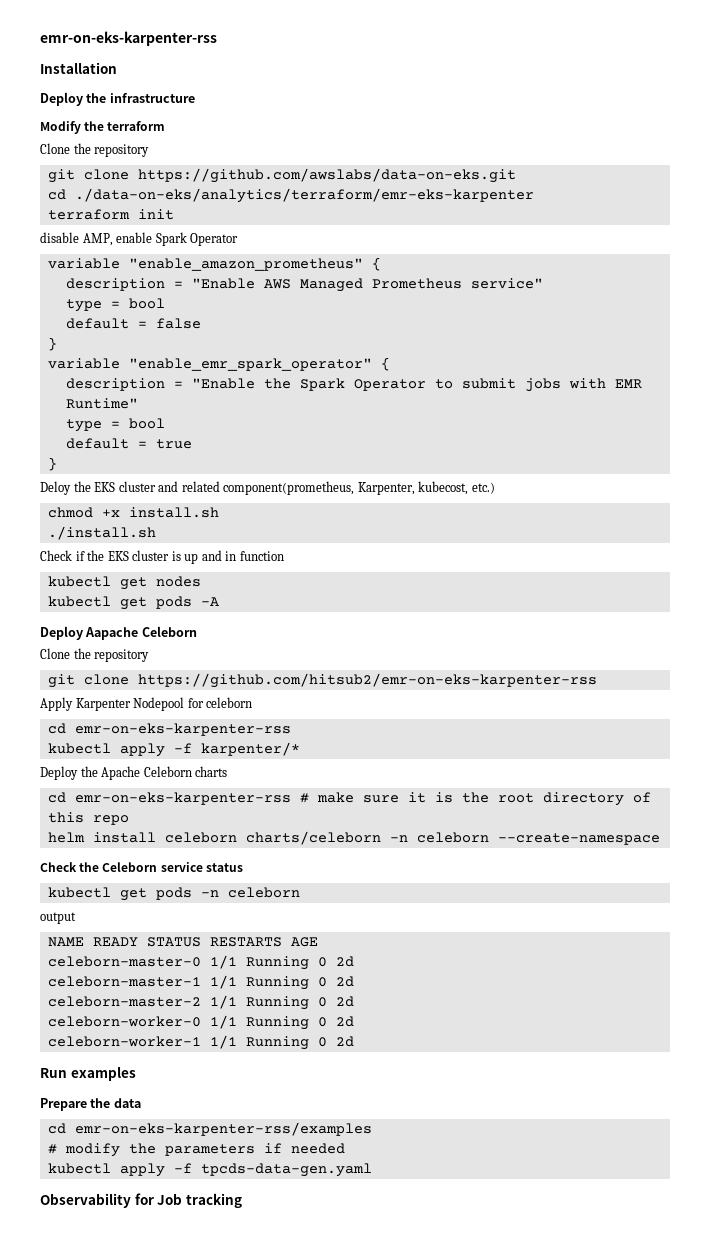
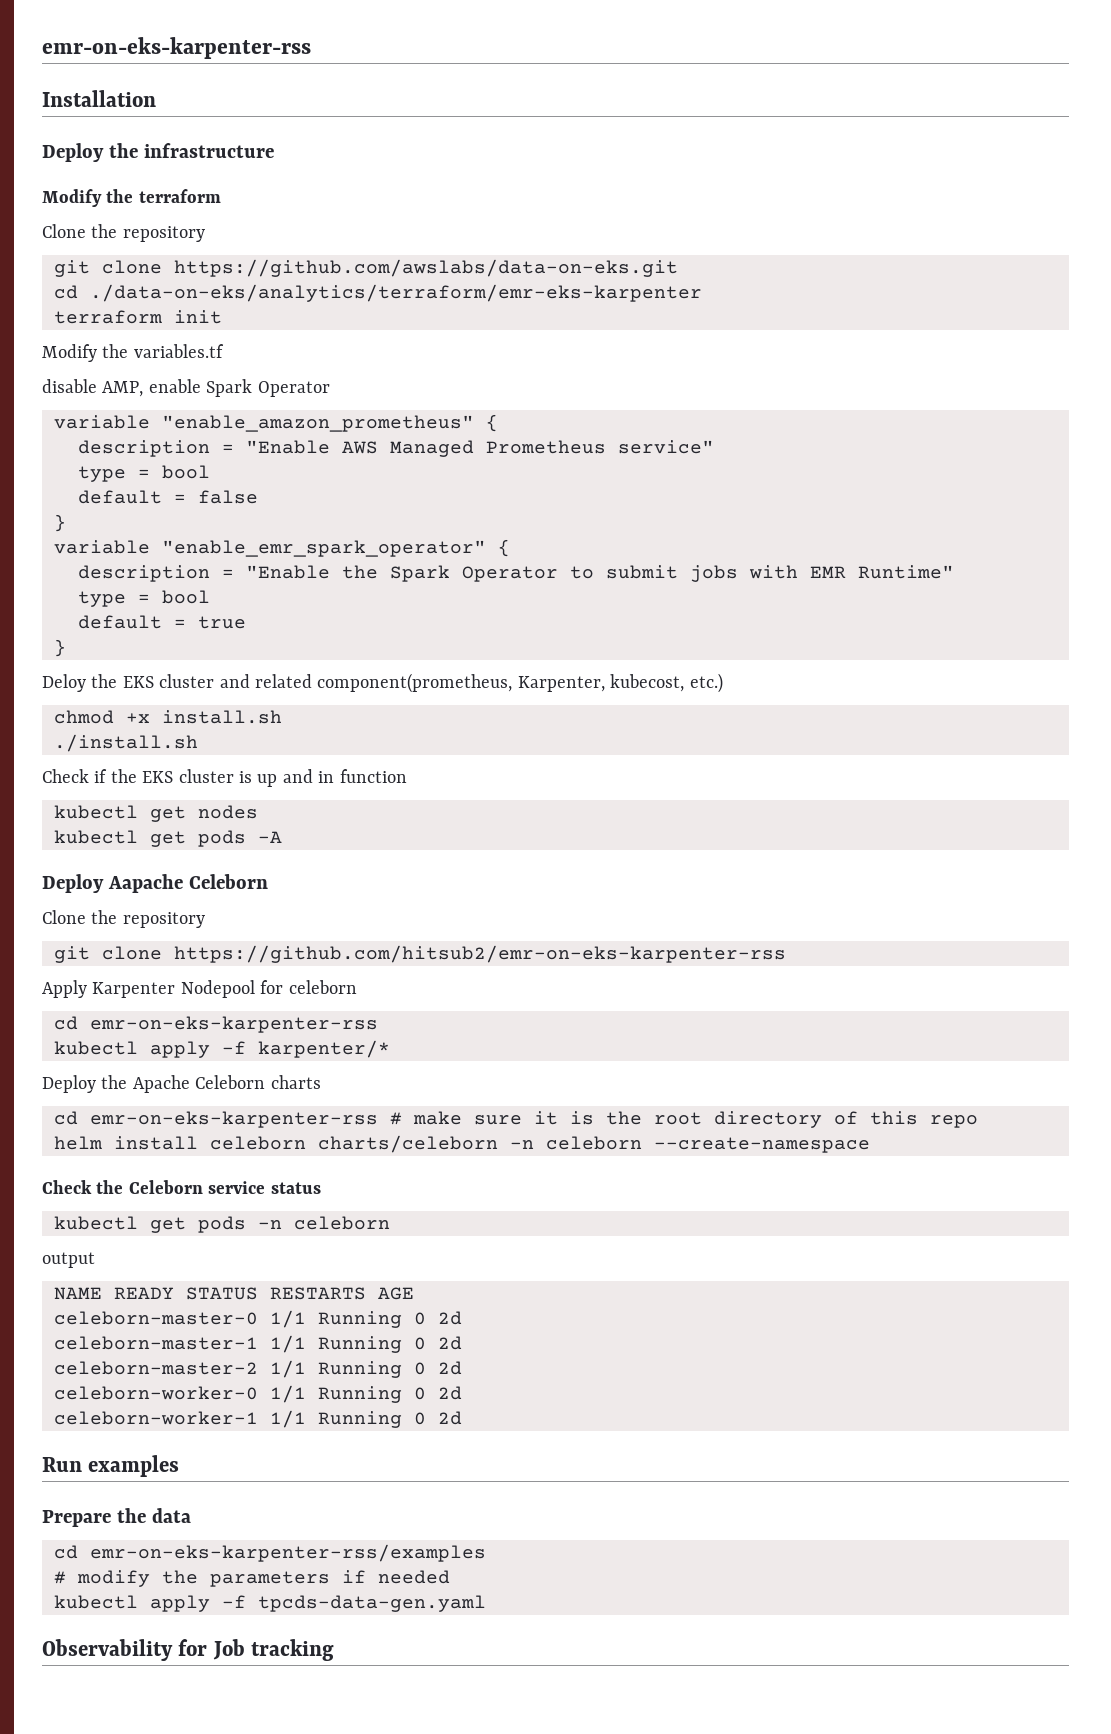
(174, 214) none -> [42,344,224,362] // Modify the variables.tf

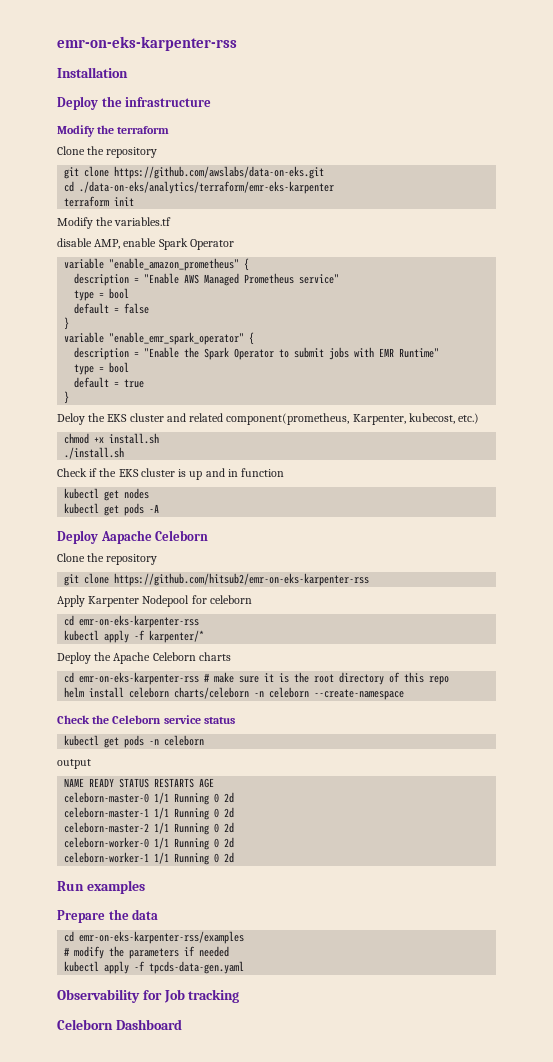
(335, 1650) none -> [57,1019,182,1030] // Celeborn Dashboard

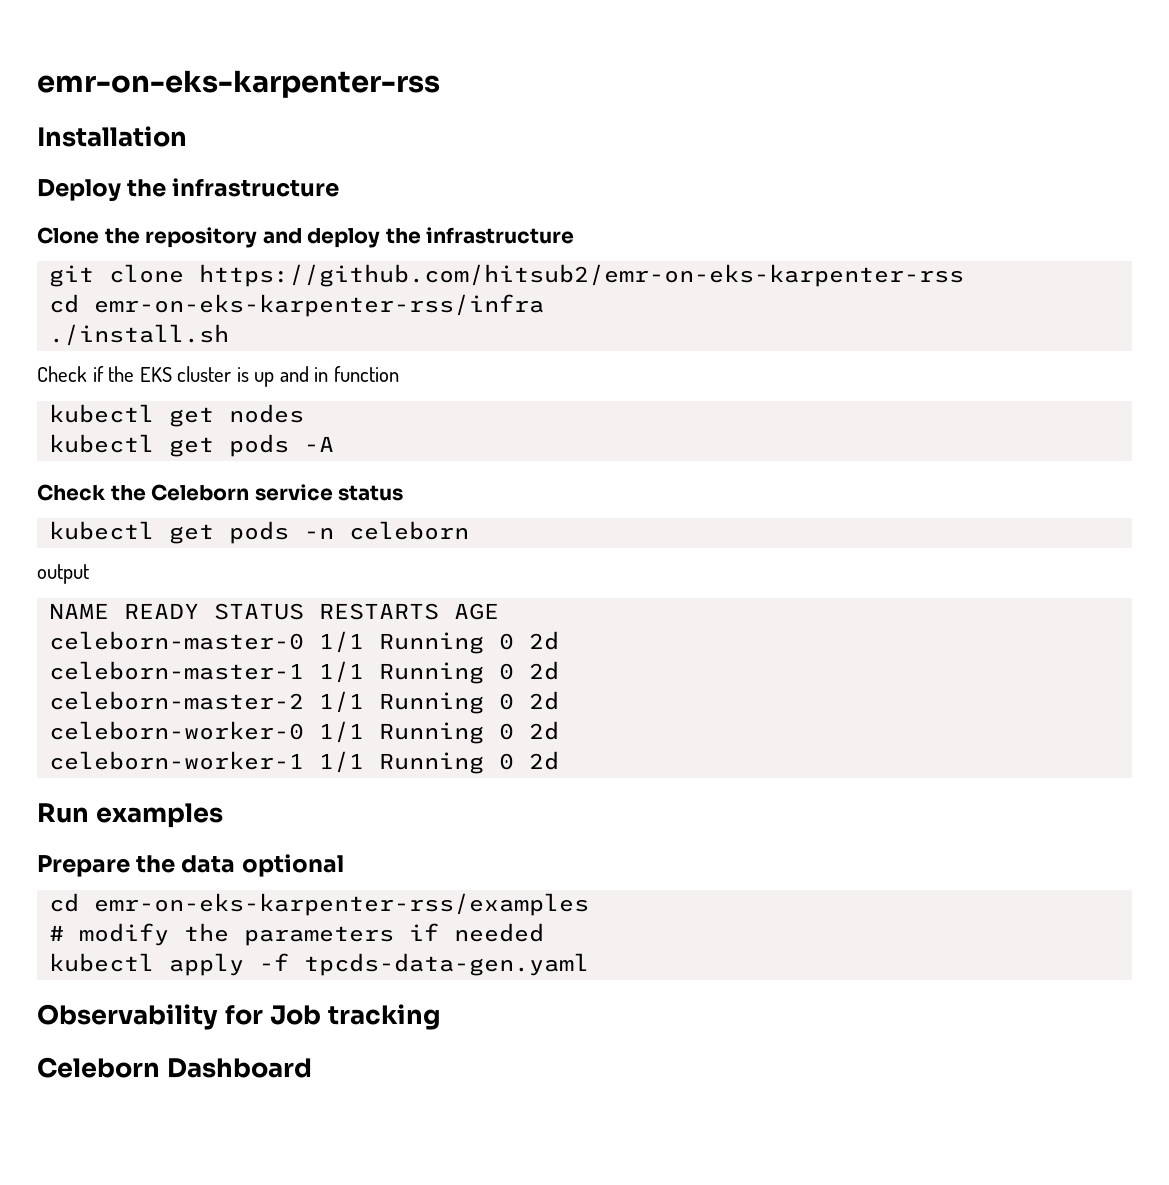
[57,125,170,137] [57,146,158,158] [64,166,325,179] [64,181,335,194] [64,196,135,207] [57,217,172,229] [57,238,234,250] [64,258,250,271] [74,273,340,286] [74,288,130,301] [74,303,150,314] [64,317,70,330] [64,332,255,345] [74,347,440,360] [74,362,130,375] [74,377,145,388] [64,391,70,404] [57,413,480,425] [64,433,160,444] // Modify the terraform // Clone the repository // git clone https://github.com/awslabs/data-on-eks.git // cd ./data-on-eks/analytics/terraform/emr-eks-karpenter // terraform init // Modify the variables.tf // disable AMP, enable Spark Operator // variable "enable_amazon_prometheus" { // description = "Enable AWS Managed Prometheus service" // type = bool // default = false // } // variable "enable_emr_spark_operator" { // description = "Enable the Spark Operator to submit jobs with EMR Runtime" // type = bool // default = true // } // Deloy the EKS cluster and related component(prometheus, Karpenter, kubecost, etc.) // chmod +x install.sh -> [37,227,575,248] [49,264,965,287] [49,294,545,317] // Clone the repository and deploy the infrastructure // git clone https://github.com/hitsub2/emr-on-eks-karpenter-rss // cd emr-on-eks-karpenter-rss/infra
[57,530,209,544] [57,553,158,565] [64,573,370,586] [57,595,252,607] [64,615,200,628] [64,630,205,643] [57,652,231,664] [64,672,450,685] [64,687,405,700] // Deploy Aapache Celeborn // Clone the repository // git clone https://github.com/hitsub2/emr-on-eks-karpenter-rss // Apply Karpenter Nodepool for celeborn // cd emr-on-eks-karpenter-rss // kubectl apply -f karpenter/* // Deploy the Apache Celeborn charts // cd emr-on-eks-karpenter-rss # make sure it is the root directory of this repo // helm install celeborn charts/celeborn -n celeborn --create-namespace -> (335, 444) none
(159, 914) none -> [241,854,344,877] optional

